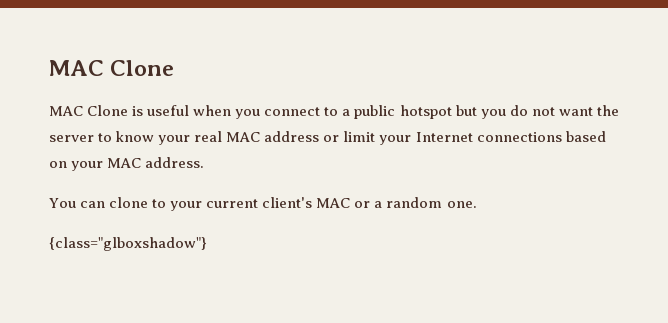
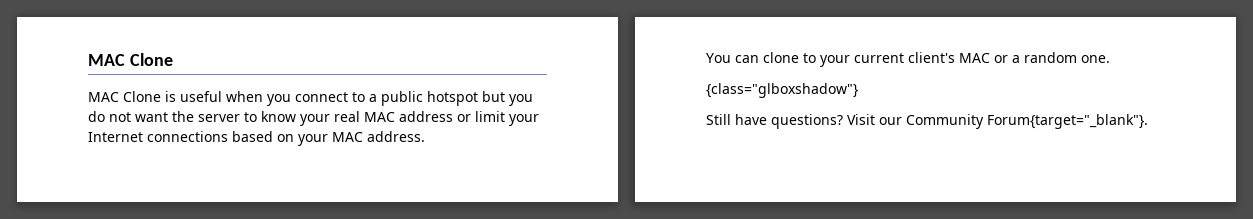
(207, 244) none -> [706,114,1148,129] // Still have questions? Visit our Community Forum{target="_blank"}.

